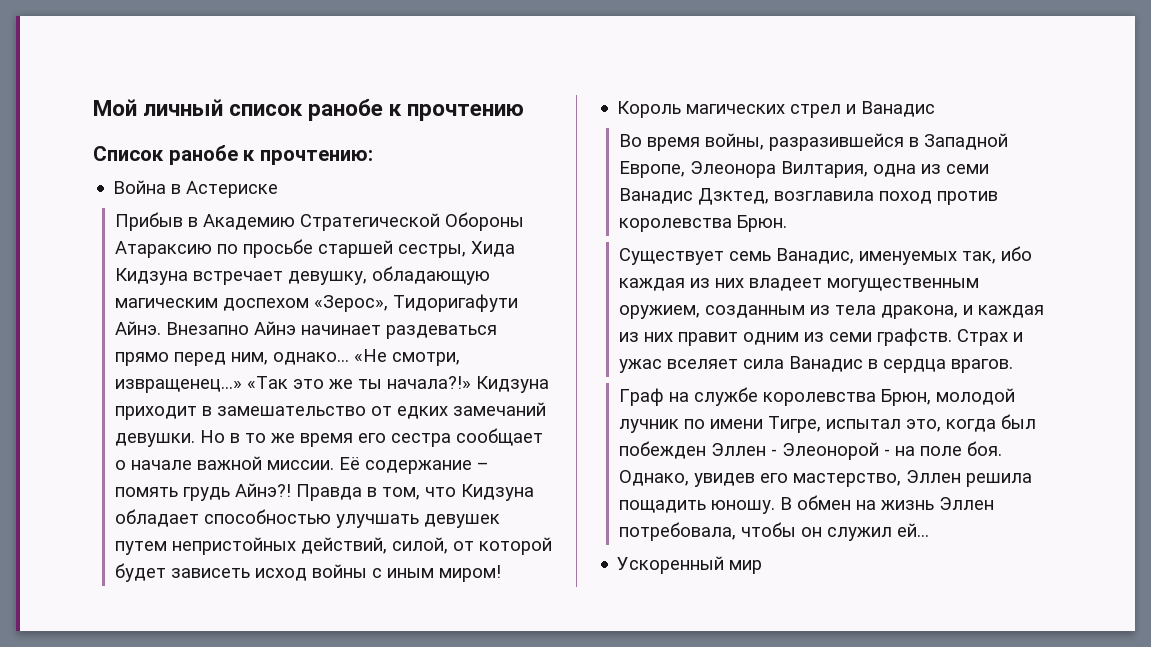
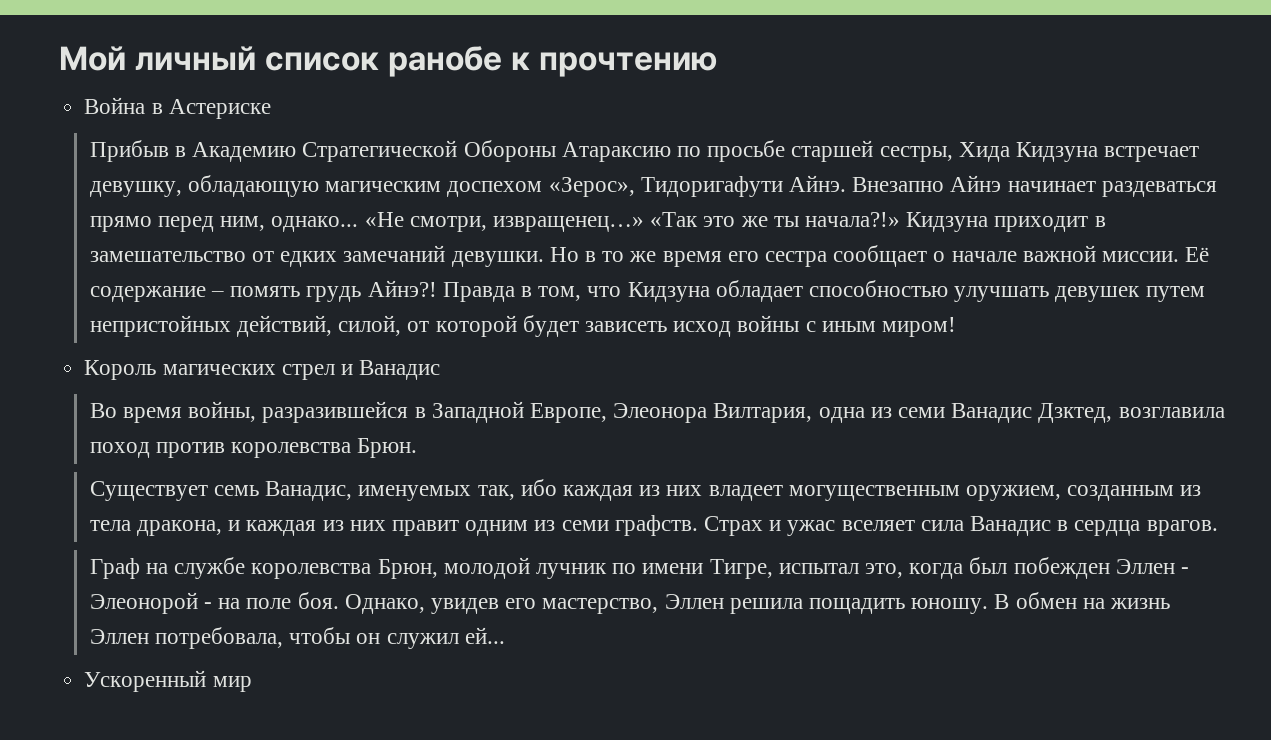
[93,145,373,165] // Список ранобе к прочтению: -> (717, 64) none

